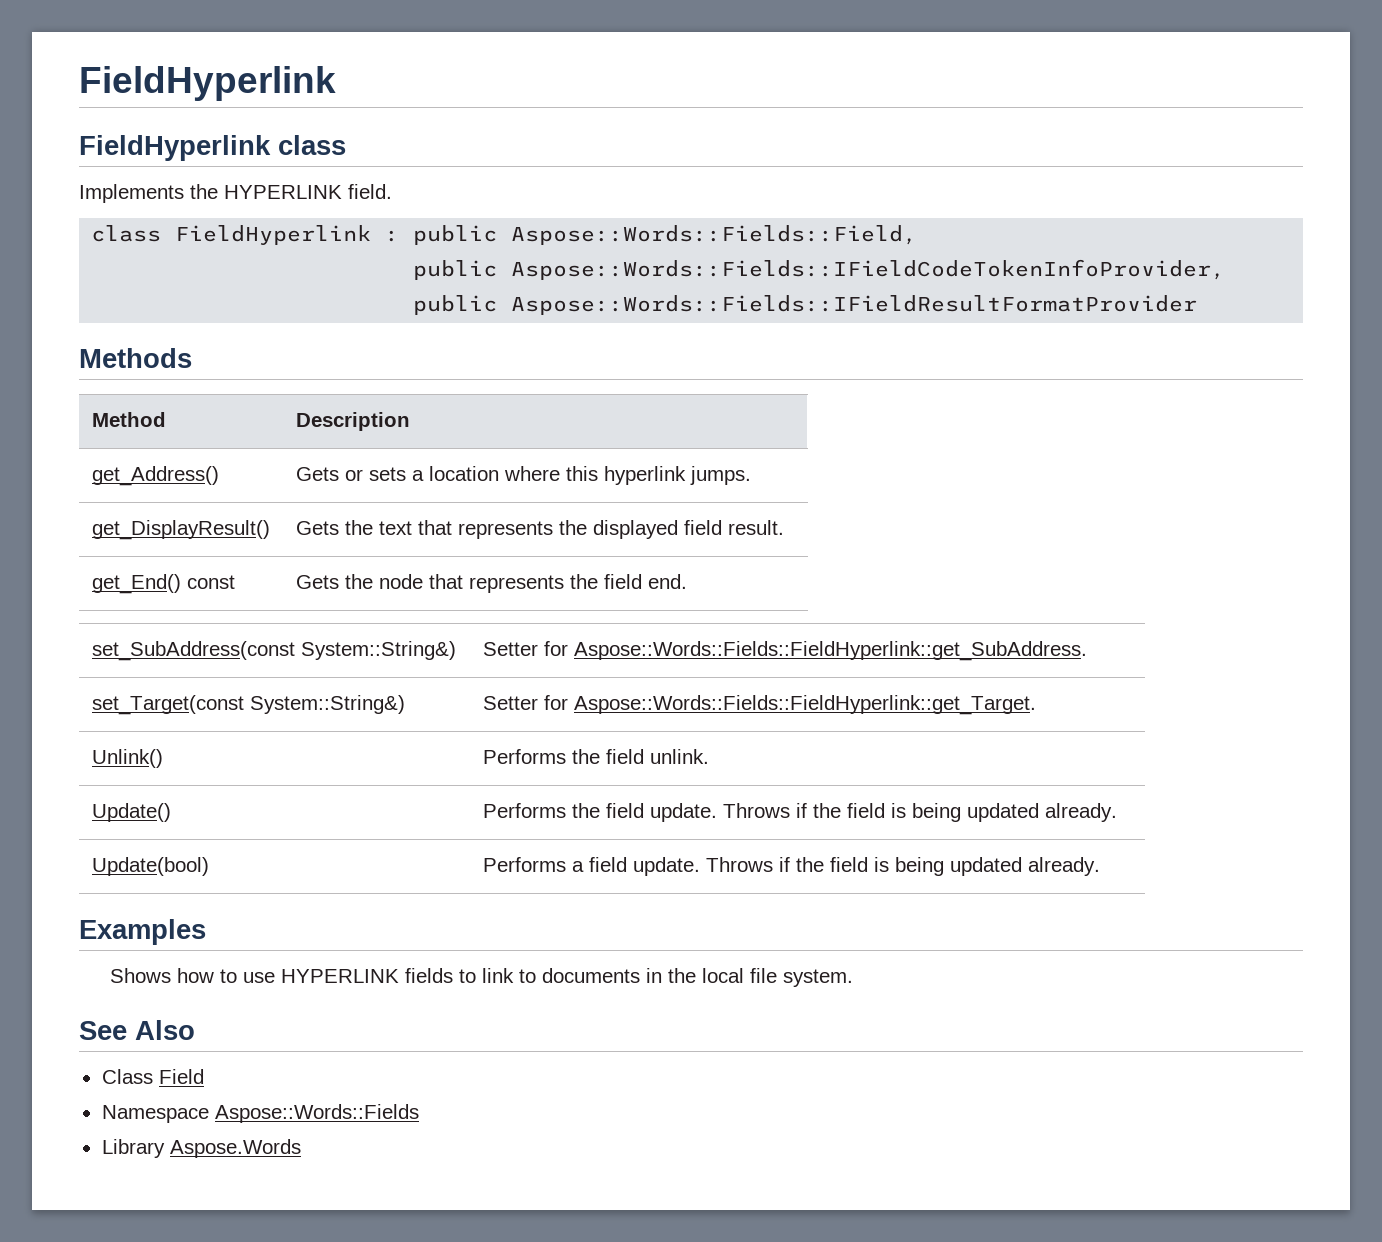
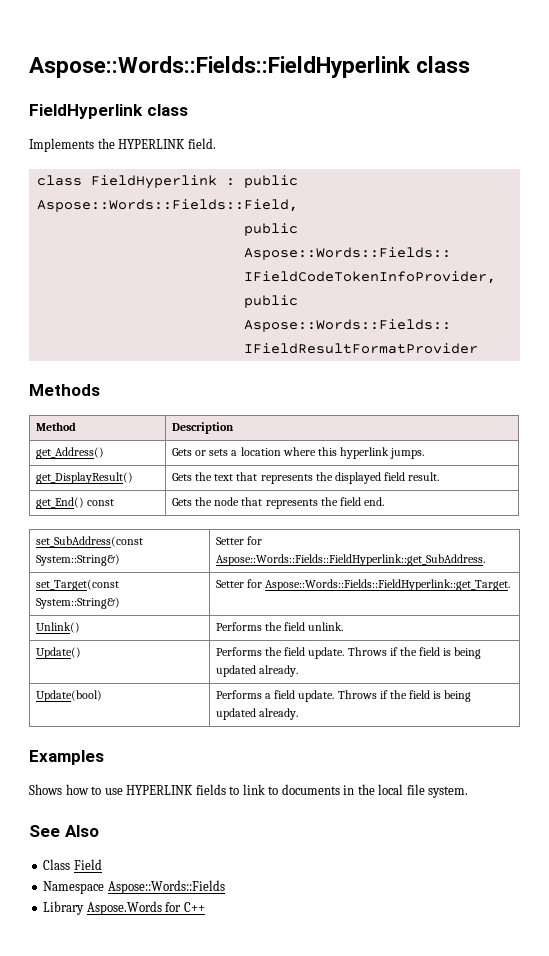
[79,66,336,101] FieldHyperlink -> [29,56,471,78] Aspose::Words::Fields::FieldHyperlink class
(301, 1148) none -> [165,902,205,912] for C++

